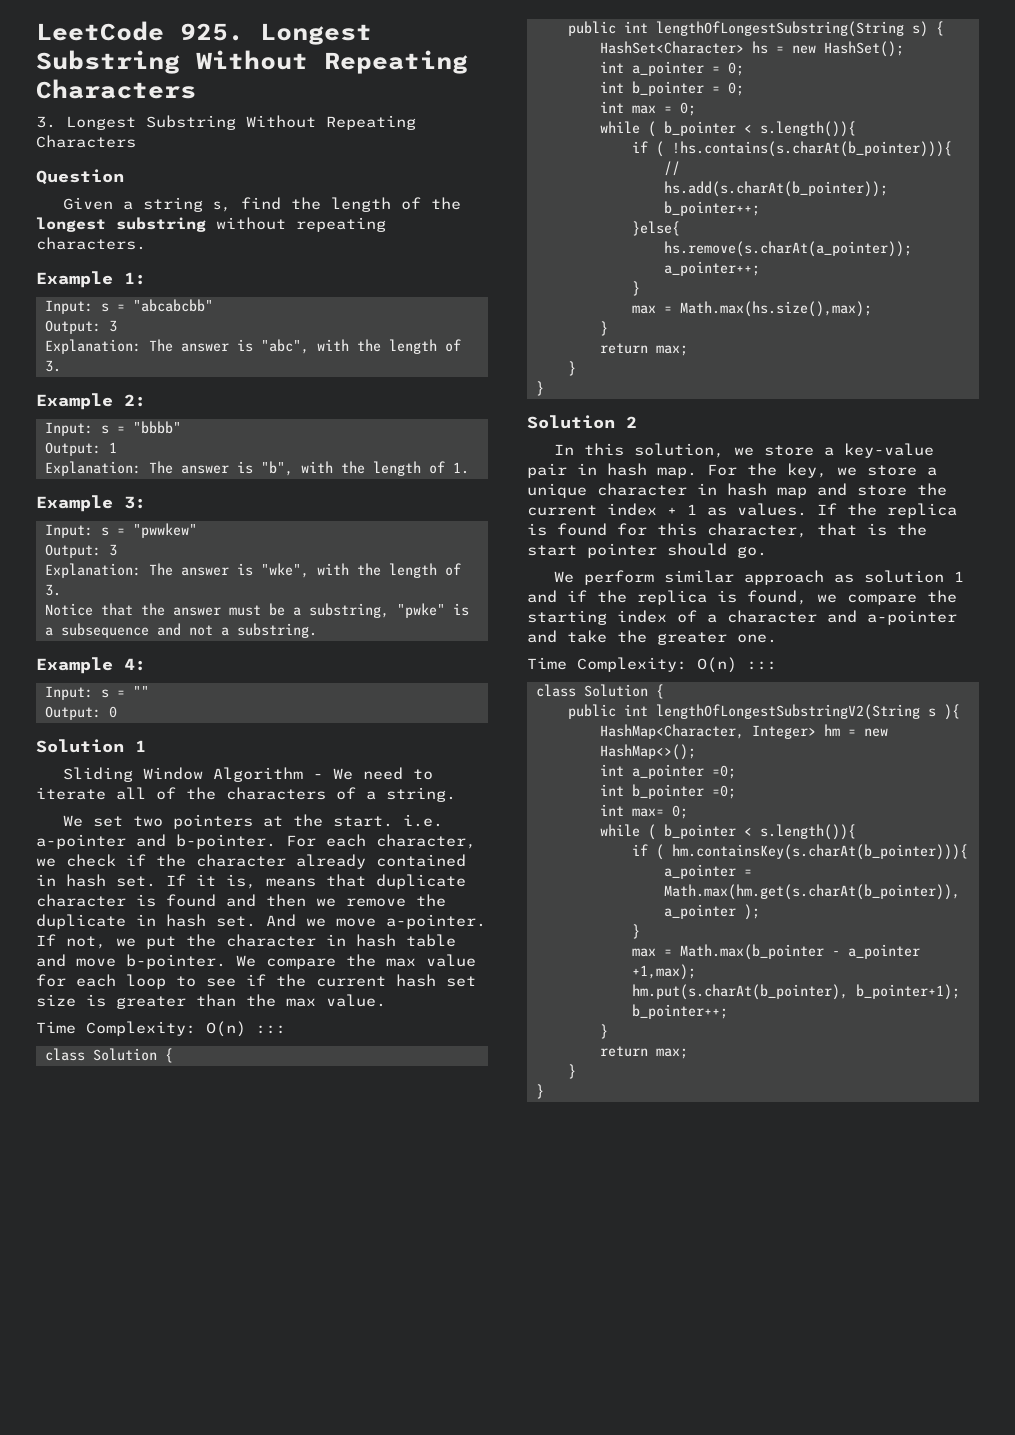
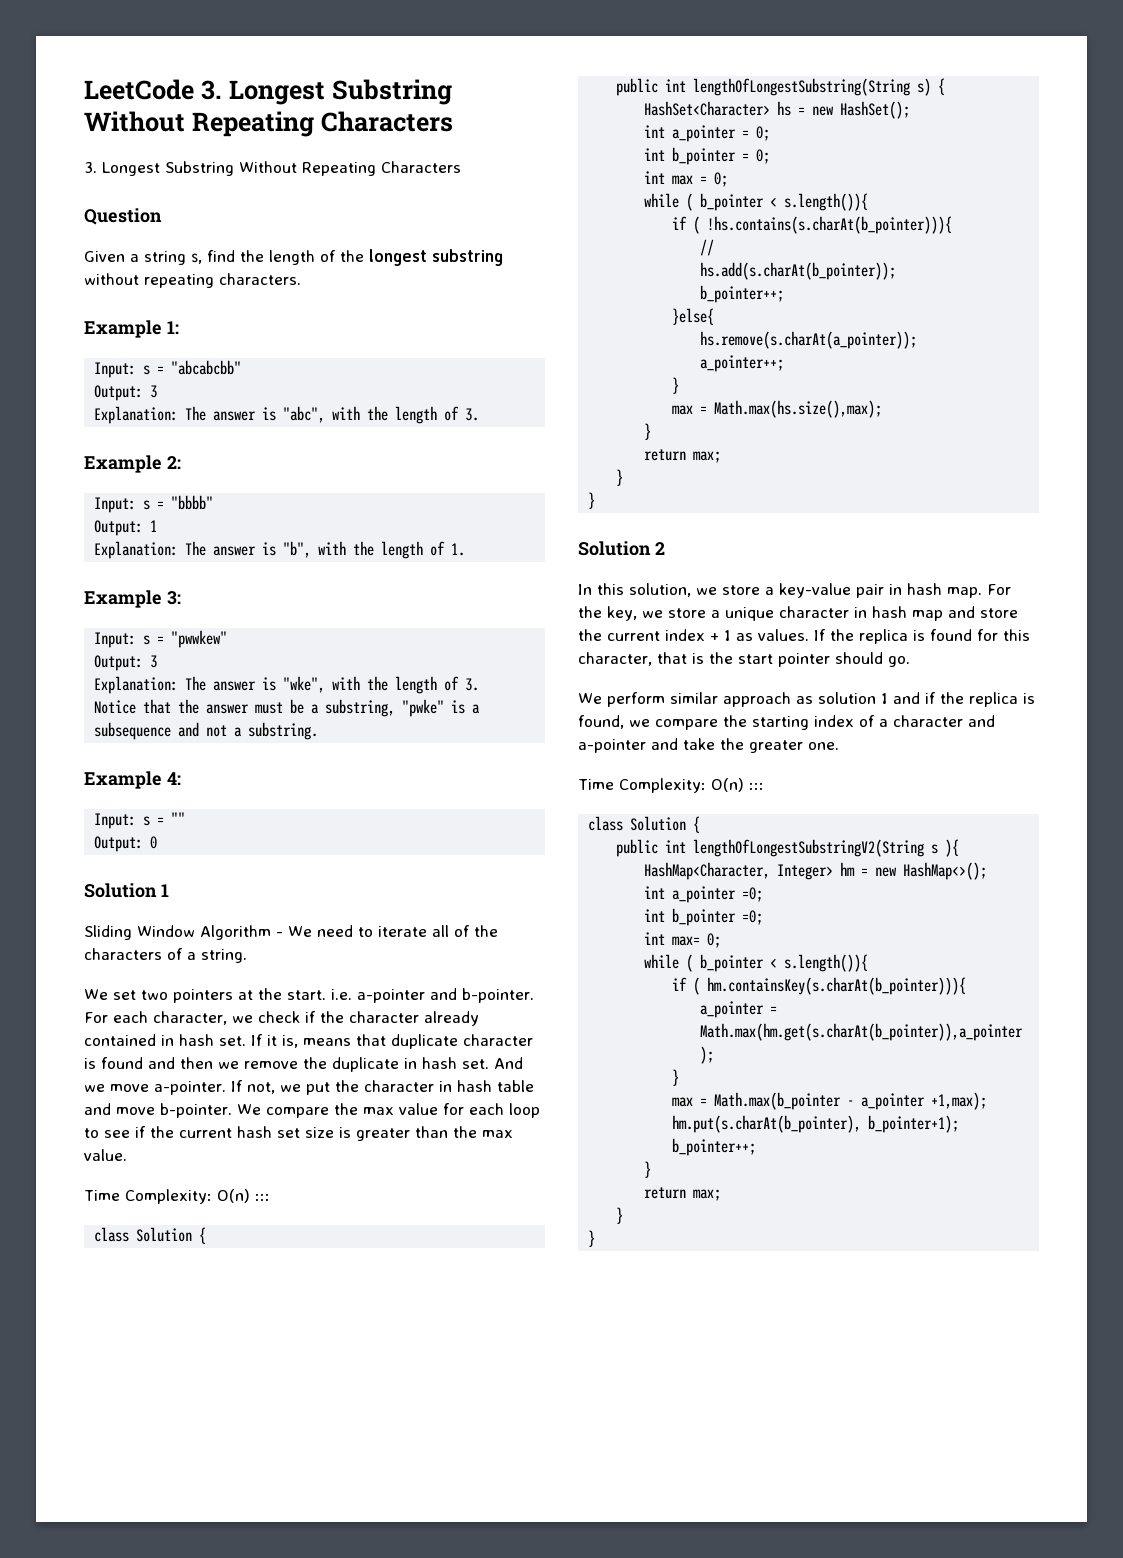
[180,23,244,41] 925. -> [200,80,222,100] 3.

